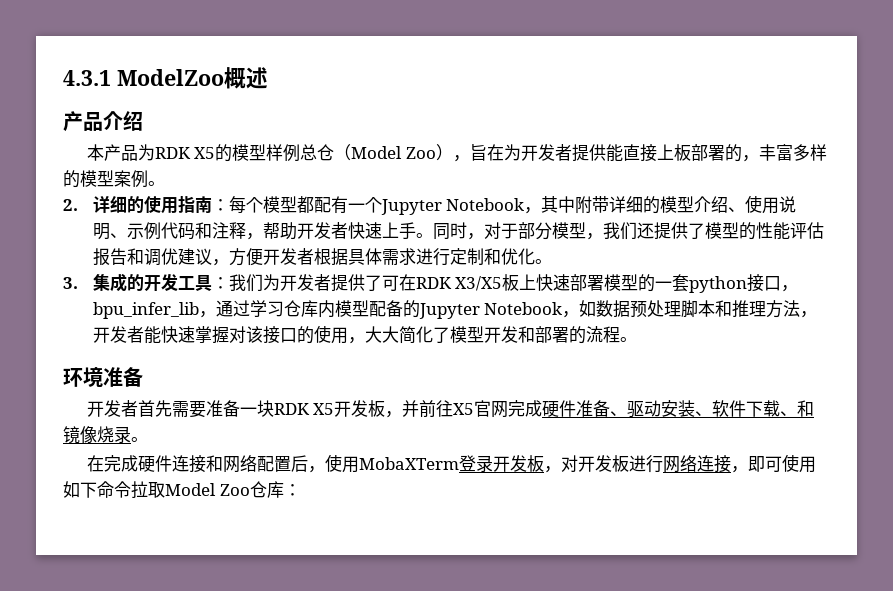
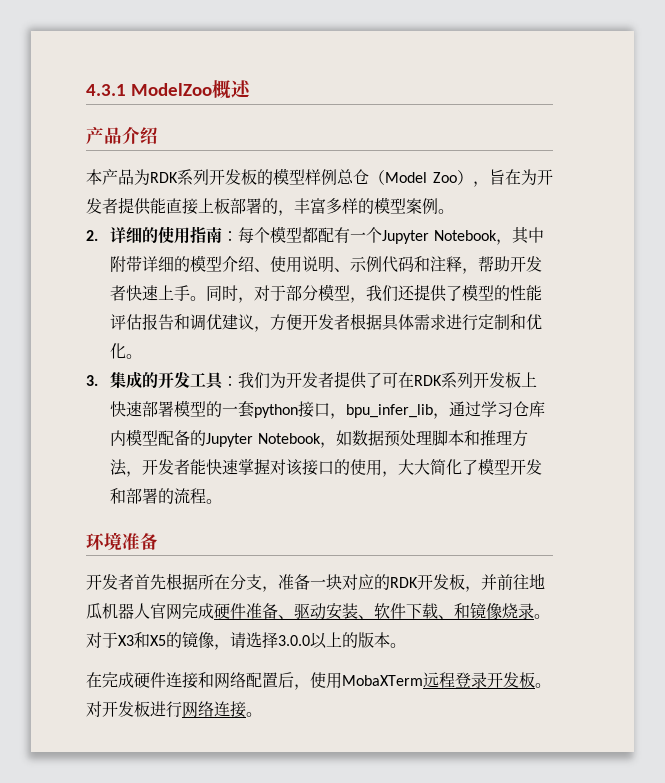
[194,147,216,159] X5 -> [177,169,257,185] 系列开发板
[455,276,503,291] X3/X5 -> [441,372,506,388] 系列开发
[171,400,335,418] 需要准备一块RDK X5 -> [166,573,418,592] 根据所在分支，准备一块对应的RDK
[453,403,475,415] X5 -> [529,573,545,589] [86,603,150,620] 地瓜机器人
(148, 439) none -> [86,631,406,650] 对于X3和X5的镜像，请选择3.0.0以上的版本。
(459, 463) none -> [423,672,455,688] 远程
[543,466,561,473] ， -> [535,683,551,688] 。
[730,454,816,473] [63,481,301,499] ，即可使用如下命令拉取Model Zoo仓库： -> [246,712,262,717] 。

